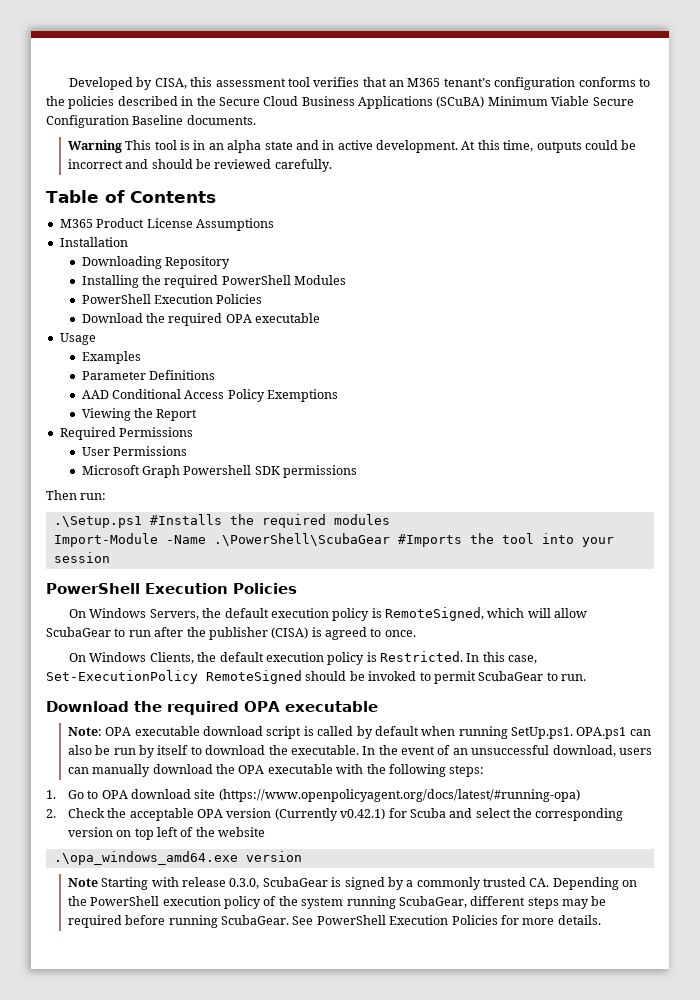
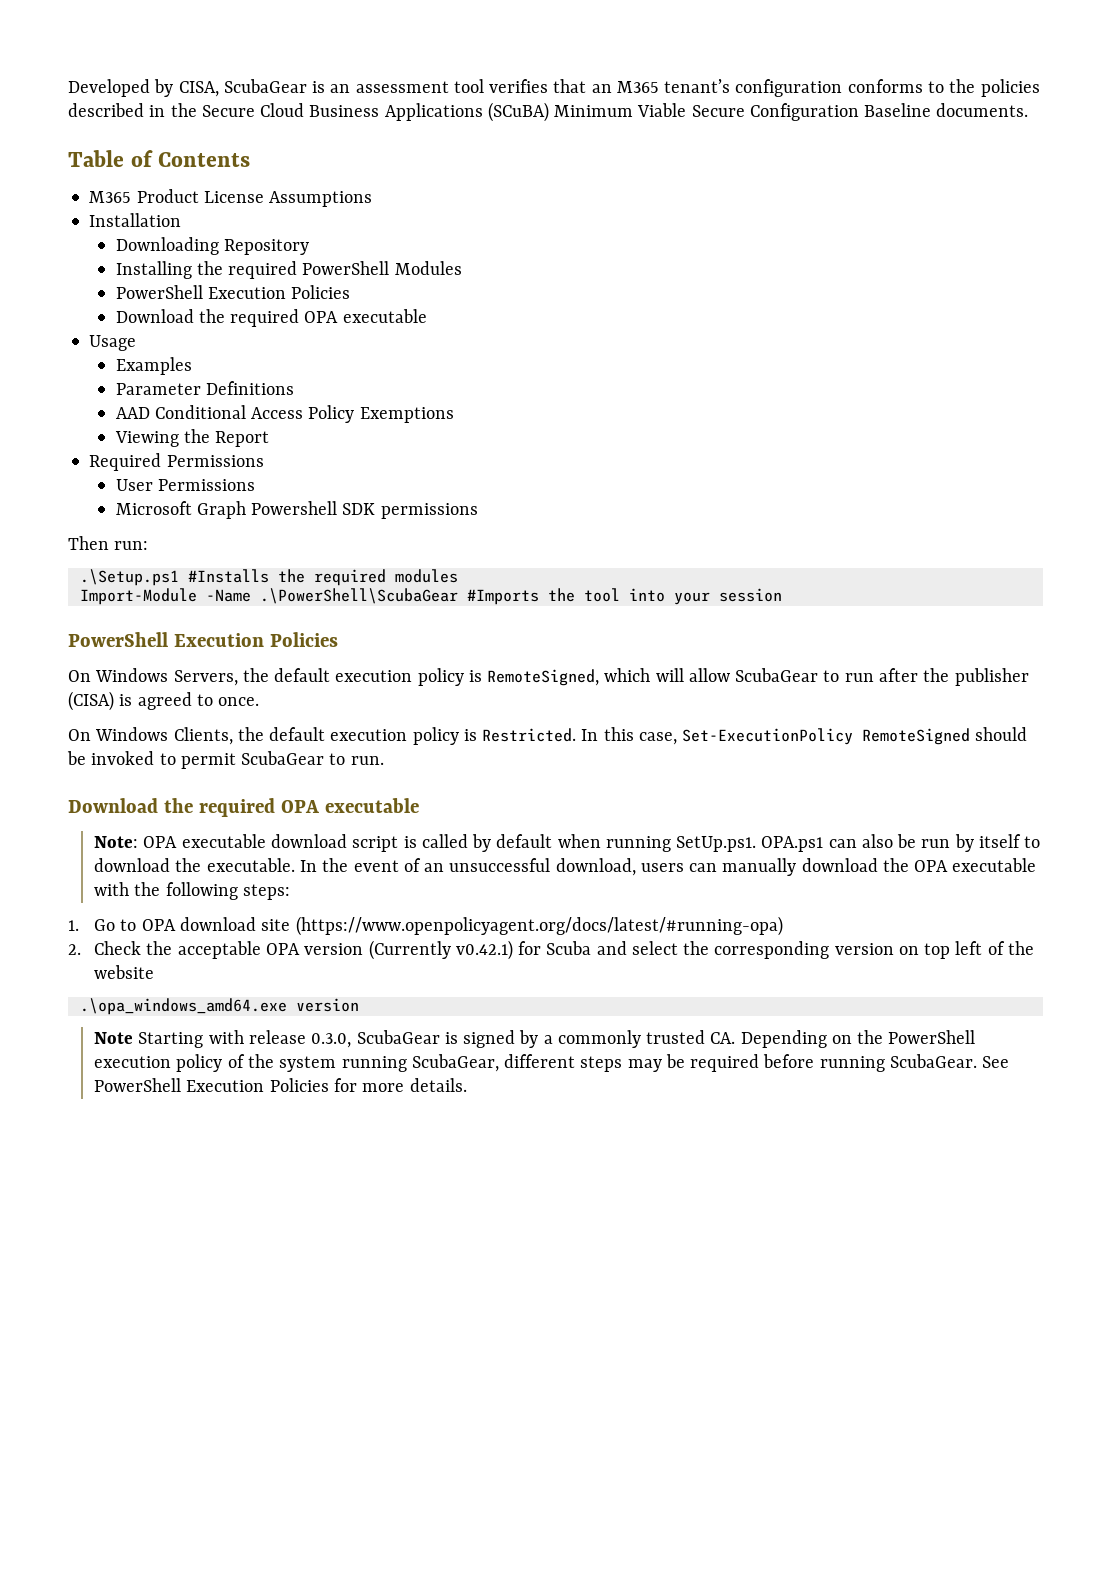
[190,77,213,87] this -> [223,79,351,93] ScubaGear is an
[67,140,637,153] [67,159,332,172] // Warning This tool is in an alpha state and in active development. At this time, outputs could be incorrect and should be reviewed carefully. -> (1029, 110) none

